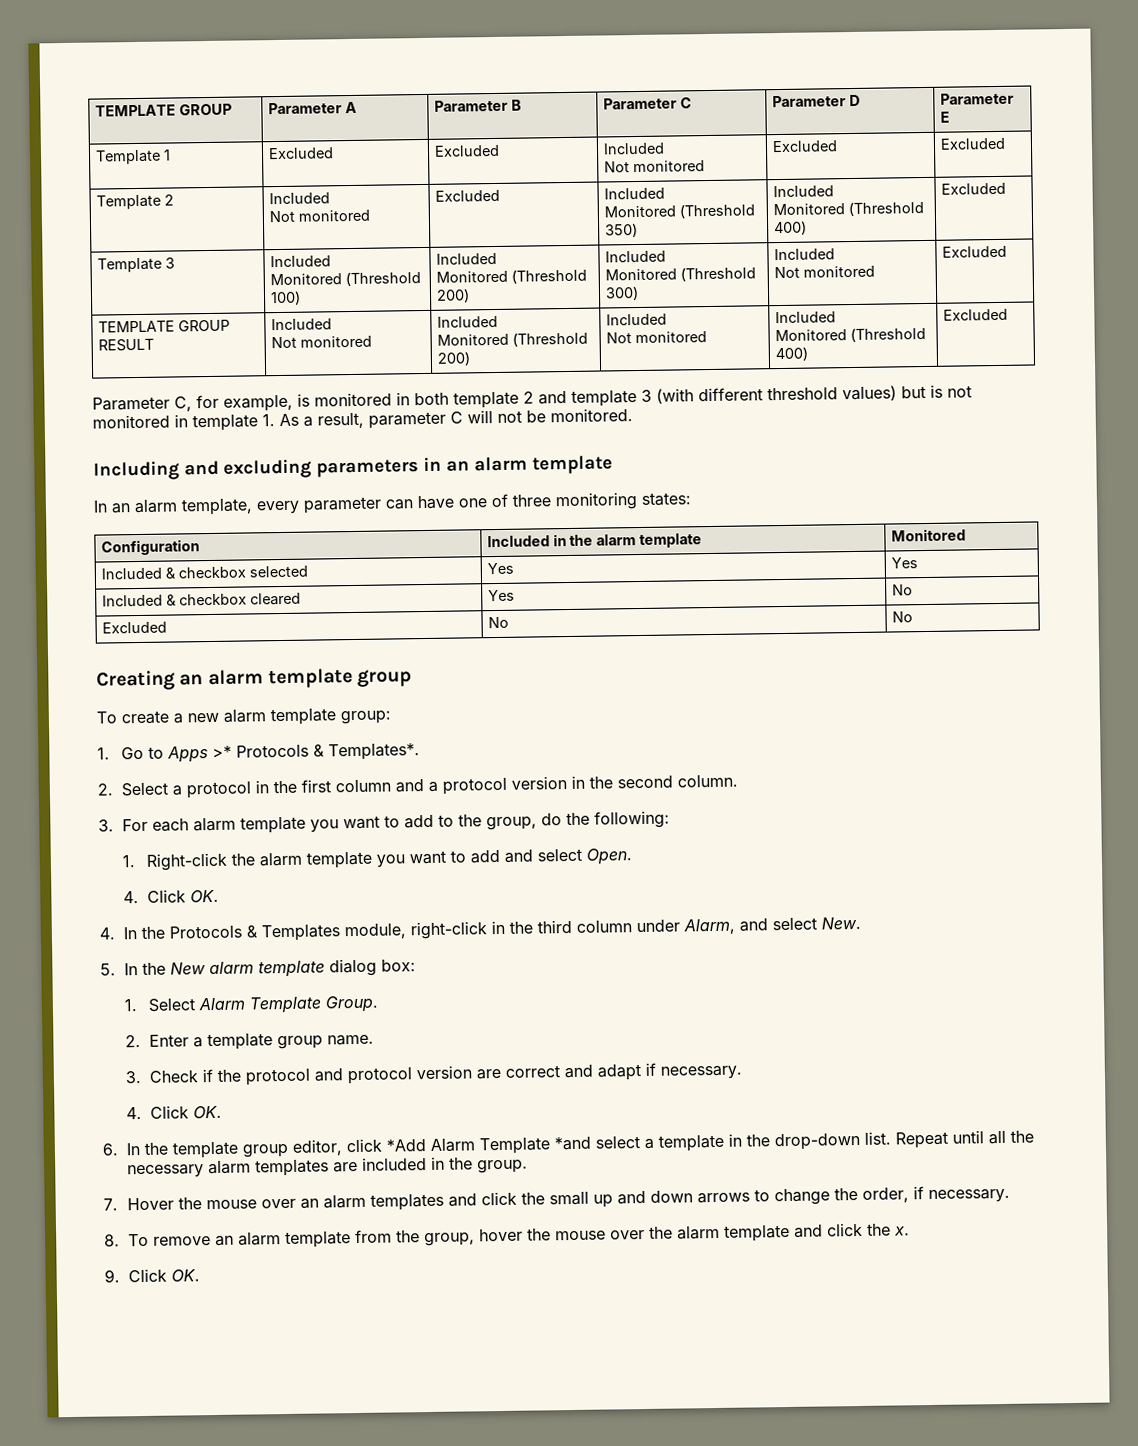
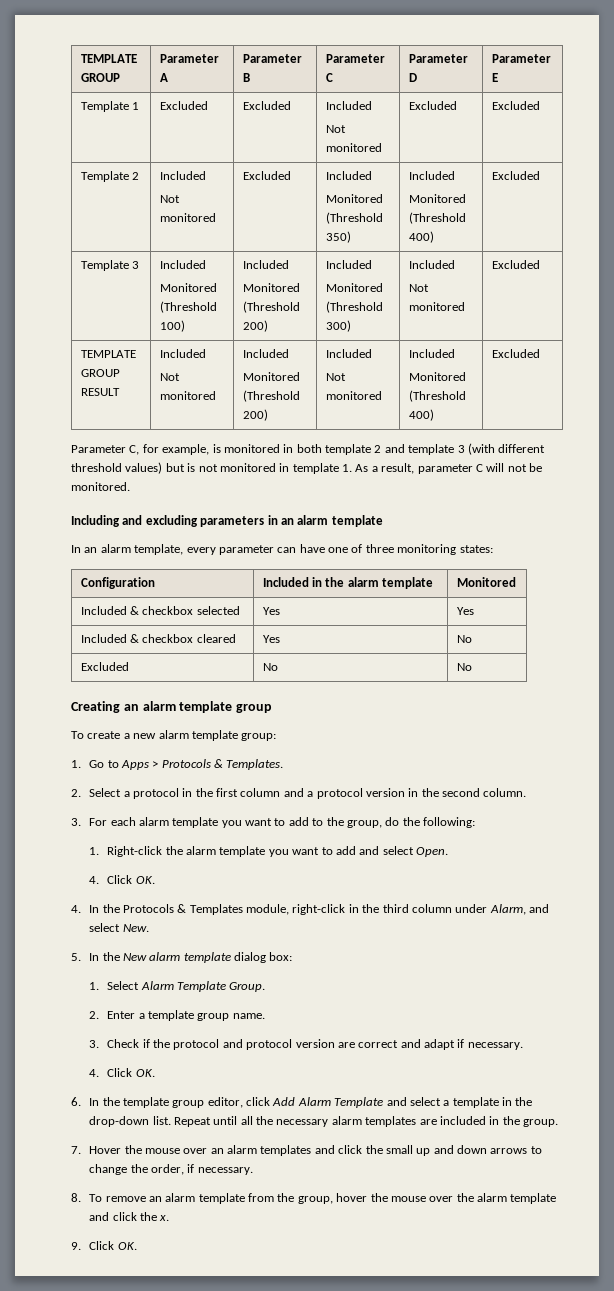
[211,743,420,761] >* Protocols & Templates*. -> [152,759,284,770] > Protocols & Templates.
[385,1136,591,1155] *Add Alarm Template *and -> [272,1097,407,1108] Add Alarm Template and

